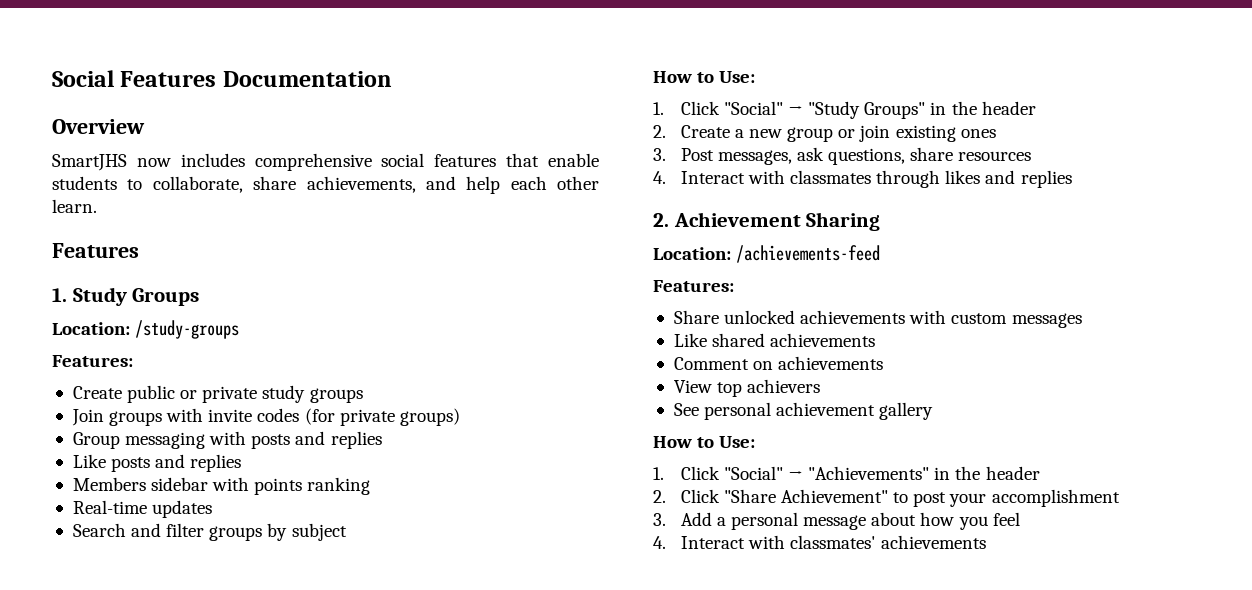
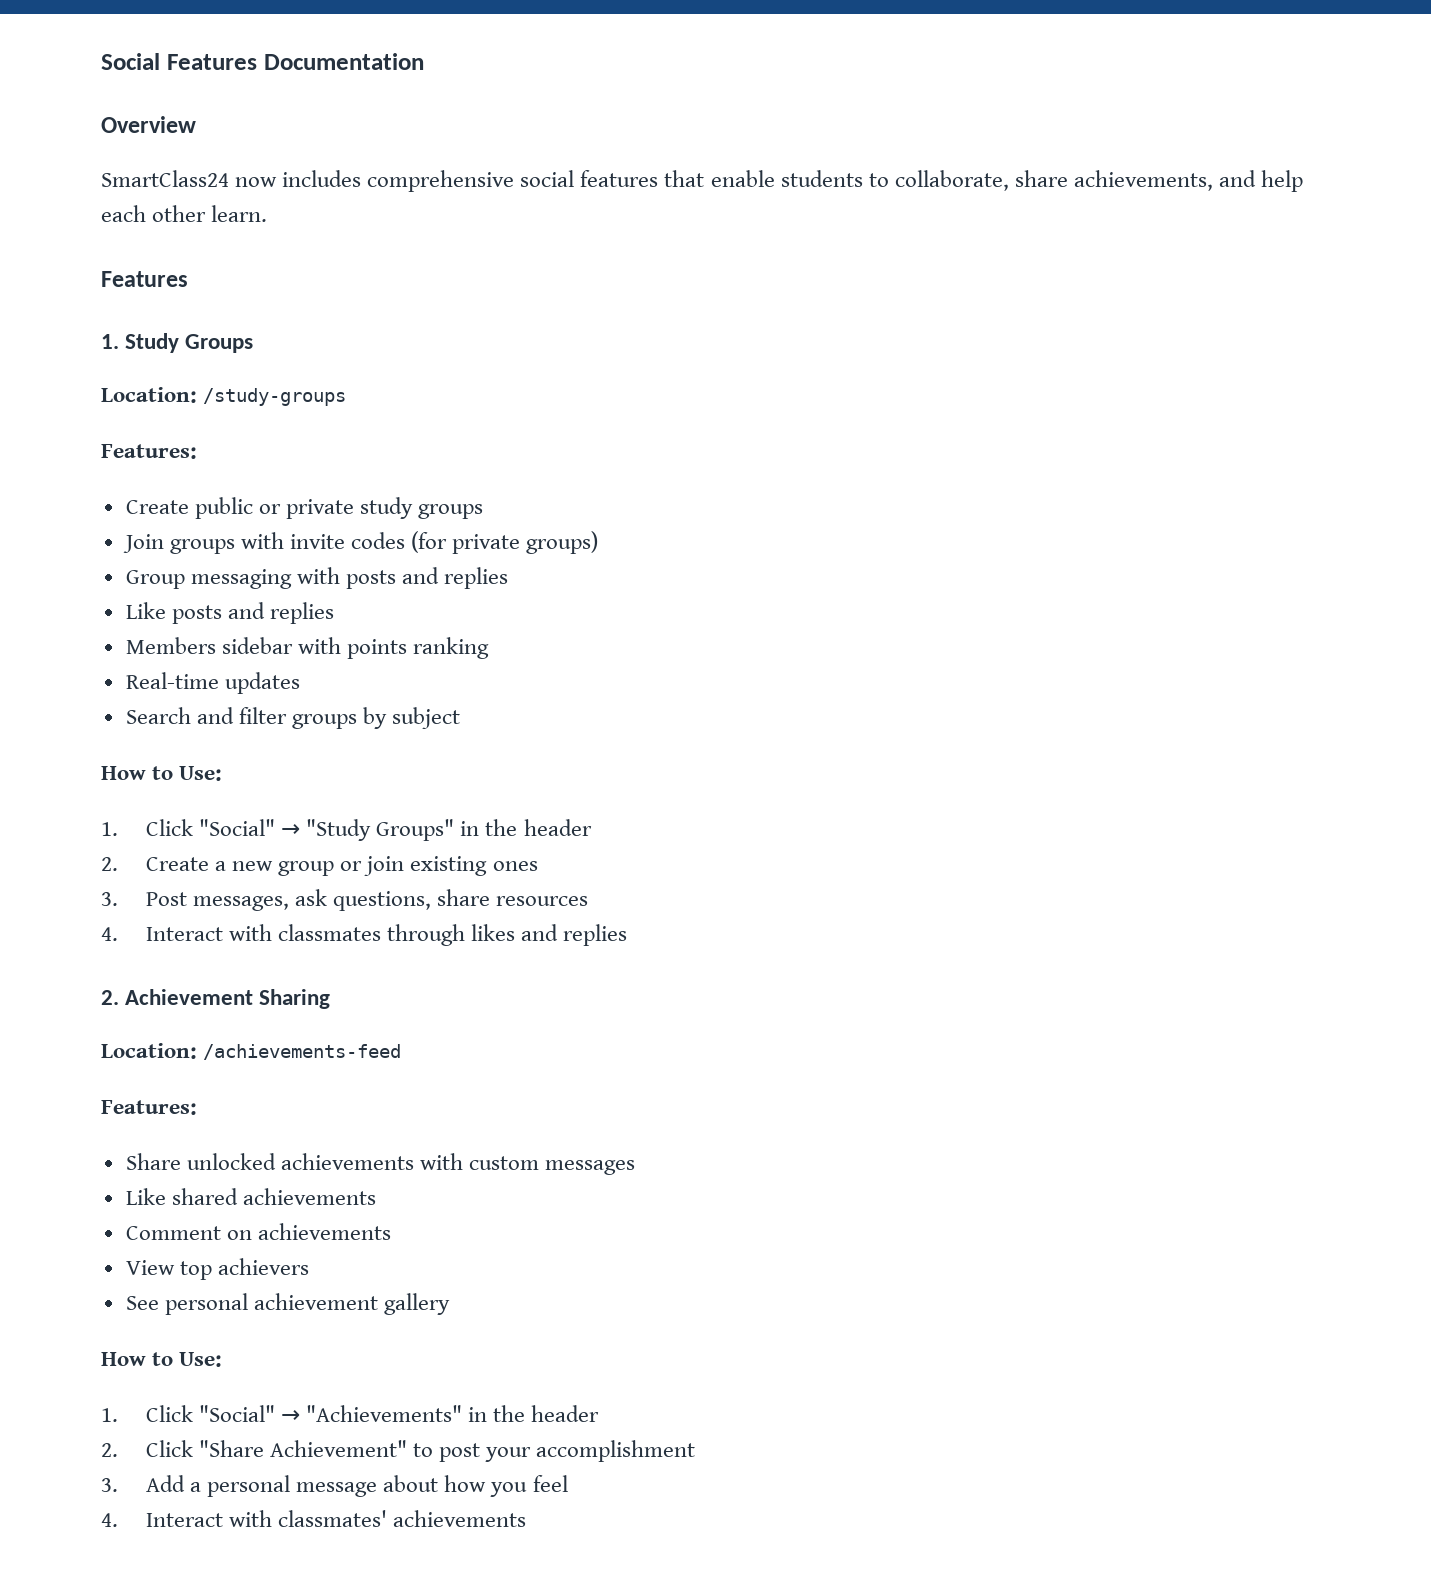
[52,154,127,171] SmartJHS -> [101,170,229,187] SmartClass24

